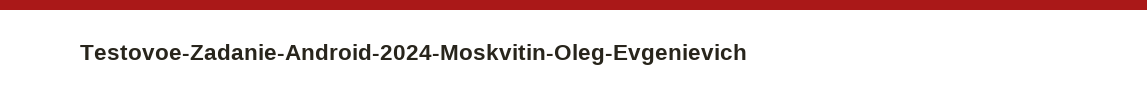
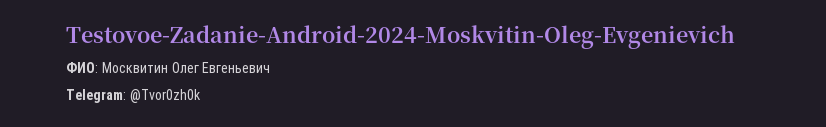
(747, 54) none -> [66,62,271,73] [66,89,201,103] // ФИО: Москвитин Олег Евгеньевич // Telegram: @Tvor0zh0k

